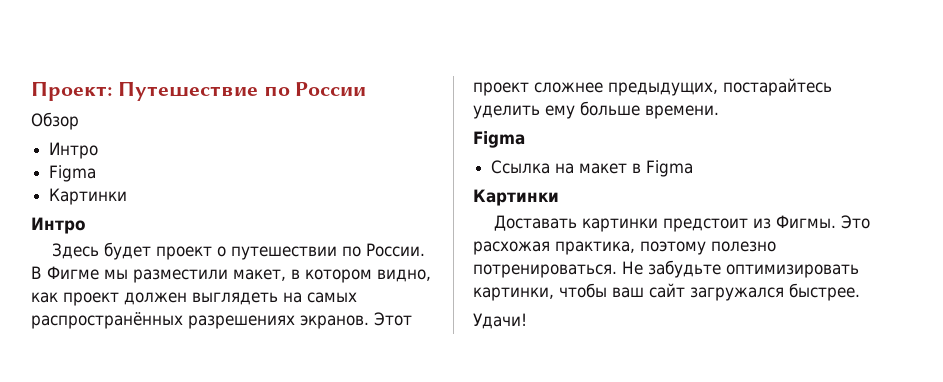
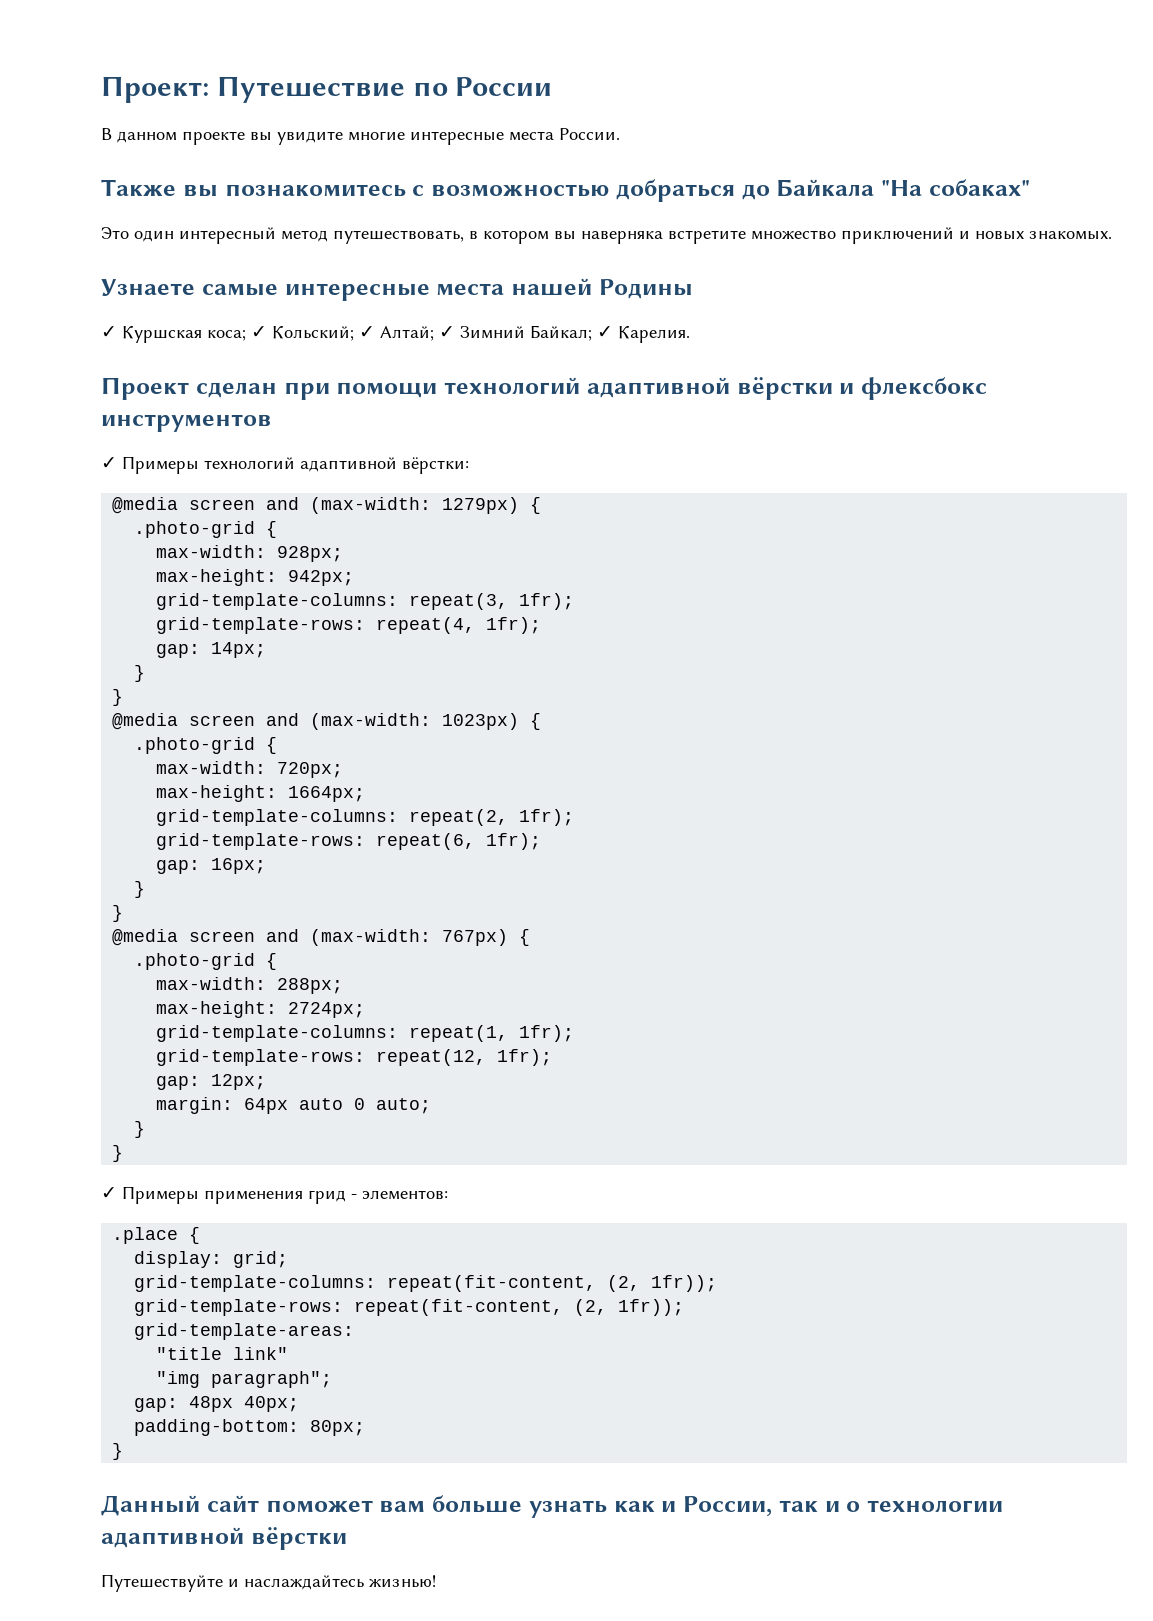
[31,112,79,130] [49,142,99,159] [49,165,97,182] [49,188,128,205] [31,217,86,234] [52,242,426,260] [31,266,431,283] [31,292,357,306] [31,312,412,329] [473,78,832,96] [473,101,719,119] [473,131,525,148] [491,160,694,177] [473,189,559,206] [494,215,871,232] [473,241,776,255] [473,260,859,278] [473,283,860,301] [473,313,527,329] Обзор // Интро // Figma // Картинки // Интро // Здесь будет проект о путешествии по России. В Фигме мы разместили макет, в котором видно, как проект должен выглядеть на самых распространённых разрешениях экранов. Этот проект сложнее предыдущих, постарайтесь уделить ему больше времени. // Figma // Ссылка на макет в Figma // Картинки // Доставать картинки предстоит из Фигмы. Это расхожая практика, поэтому полезно потренироваться. Не забудьте оптимизировать картинки, чтобы ваш сайт загружался быстрее. // Удачи! -> [101,128,620,145] [101,179,1030,202] [101,227,1112,244] [101,278,693,301] [101,325,690,343] [101,377,987,400] [101,414,272,432] [101,456,469,474] [112,497,542,514] [134,521,278,538] [156,545,344,562] [156,569,355,586] [156,593,575,610] [156,617,542,634] [156,642,267,658] [134,665,146,682] [112,689,124,706] [112,713,542,730] [134,737,278,754] [156,761,344,778] [156,785,366,802] [156,809,575,826] [156,833,542,850] [156,858,267,874] [134,881,146,898] [112,905,124,922] [112,929,531,946] [134,953,278,970] [156,977,344,994] [156,1001,366,1018] [156,1025,575,1042] [156,1049,553,1066] [156,1074,267,1090] [156,1097,432,1114] [134,1121,146,1138] [112,1145,124,1162] [101,1186,448,1204] [112,1227,201,1244] [134,1251,289,1268] [134,1275,718,1292] [134,1299,685,1316] [134,1323,355,1340] [156,1347,289,1360] [156,1371,333,1388] [134,1396,300,1412] [134,1419,366,1436] [112,1443,124,1460] [101,1495,1003,1518] [101,1527,347,1550] [101,1574,436,1592] В данном проекте вы увидите многие интересные места России. // Также вы познакомитесь с возможностью добраться до Байкала "На собаках" // Это один интересный метод путешествовать, в котором вы наверняка встретите множество приключений и новых знакомых. // Узнаете самые интересные места нашей Родины // ✓ Куршская коса; ✓ Кольский; ✓ Алтай; ✓ Зимний Байкал; ✓ Карелия. // Проект сделан при помощи технологий адаптивной вёрстки и флексбокс инструментов // ✓ Примеры технологий адаптивной вёрстки: // @media screen and (max-width: 1279px) { // .photo-grid { // max-width: 928px; // max-height: 942px; // grid-template-columns: repeat(3, 1fr); // grid-template-rows: repeat(4, 1fr); // gap: 14px; // } // } // @media screen and (max-width: 1023px) { // .photo-grid { // max-width: 720px; // max-height: 1664px; // grid-template-columns: repeat(2, 1fr); // grid-template-rows: repeat(6, 1fr); // gap: 16px; // } // } // @media screen and (max-width: 767px) { // .photo-grid { // max-width: 288px; // max-height: 2724px; // grid-template-columns: repeat(1, 1fr); // grid-template-rows: repeat(12, 1fr); // gap: 12px; // margin: 64px auto 0 auto; // } // } // ✓ Примеры применения грид - элементов: // .place { // display: grid; // grid-template-columns: repeat(fit-content, (2, 1fr)); // grid-template-rows: repeat(fit-content, (2, 1fr)); // grid-template-areas: // "title link" // "img paragraph"; // gap: 48px 40px; // padding-bottom: 80px; // } // Данный сайт поможет вам больше узнать как и России, так и о технологии адаптивной вёрстки // Путешествуйте и наслаждайтесь жизнью!

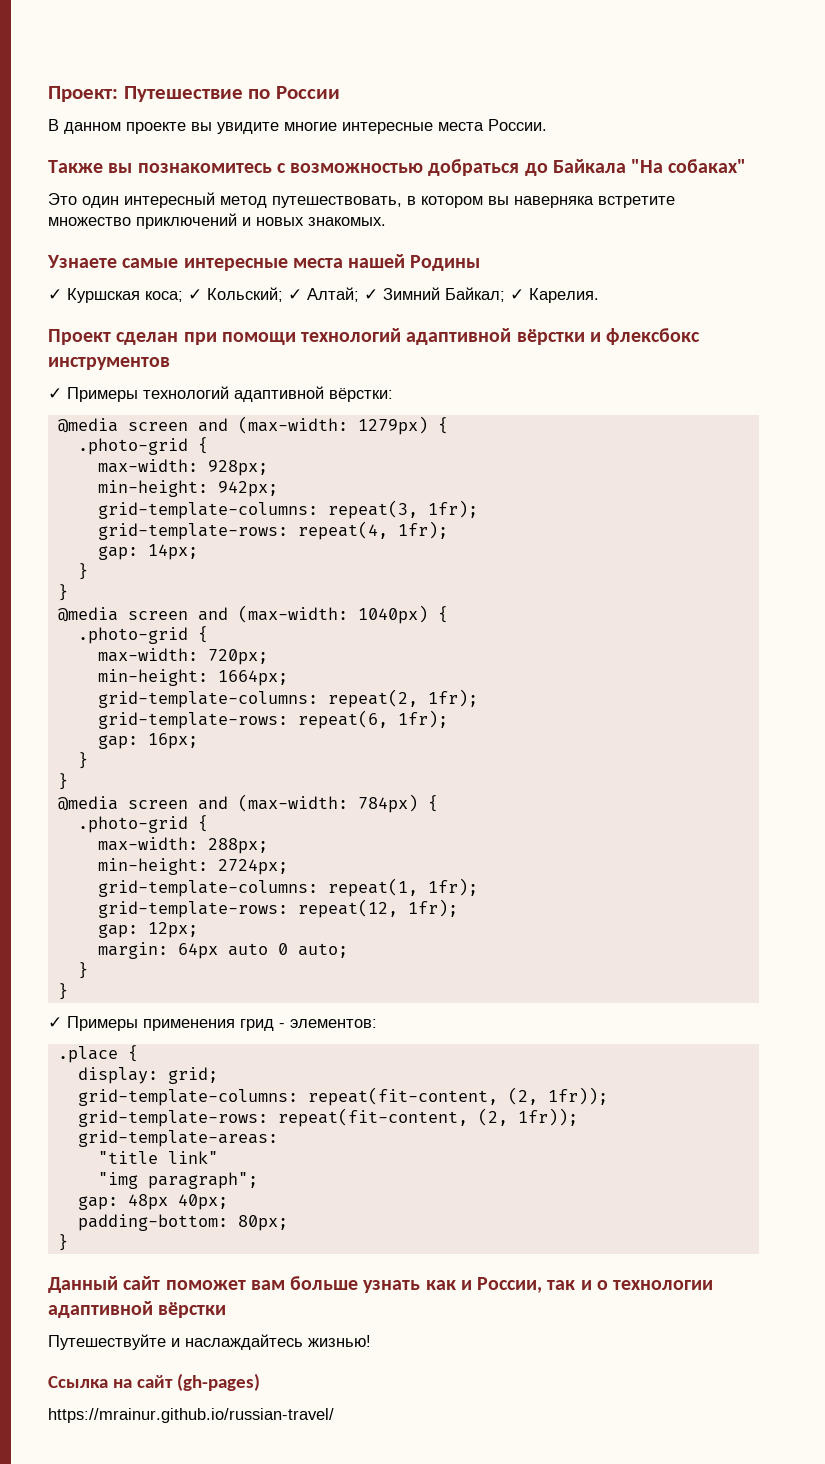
[156,569,278,586] max-height: -> [97,480,208,497] min-height:
[442,713,520,730] 1023px) -> [357,605,428,624] 1040px)
[156,785,278,802] max-height: -> [97,669,208,686] min-height:
[442,929,509,946] 767px) -> [357,794,418,813] 784px)
[156,1001,278,1018] max-height: -> [97,858,208,875] min-height:
(436, 1581) none -> [48,1373,260,1391] [48,1408,334,1423] // Ссылка на сайт (gh-pages) // https://mrainur.github.io/russian-travel/

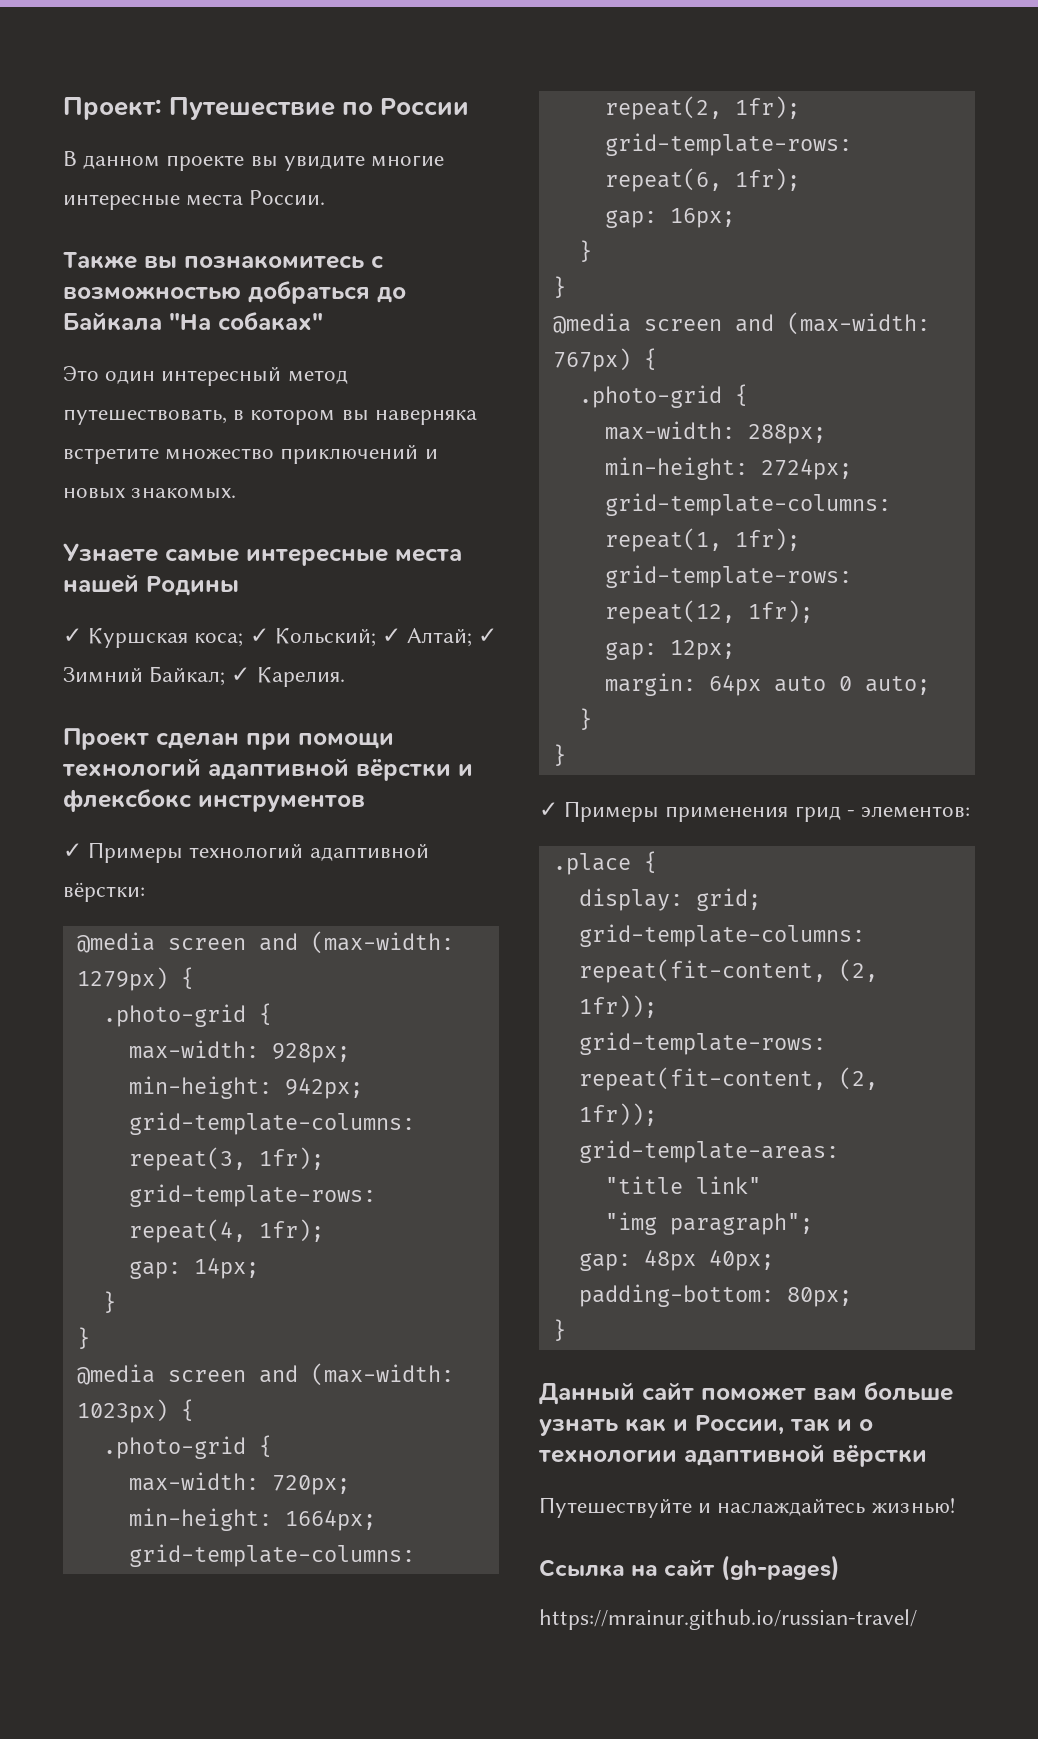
[357,605,428,624] 1040px) -> [76,1399,168,1423] 1023px)
[357,794,418,813] 784px) -> [552,348,631,372] 767px)

